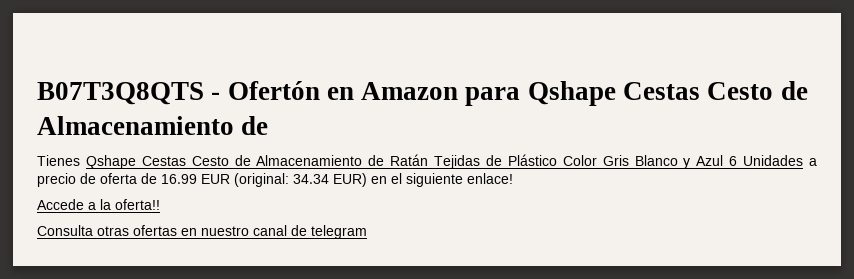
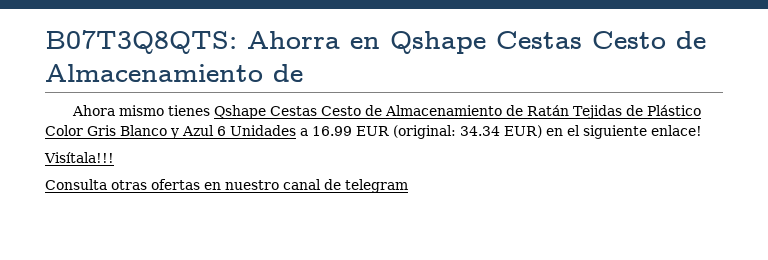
[37,81,521,106] B07T3Q8QTS - Ofertón en Amazon para -> [45,30,380,54] B07T3Q8QTS: Ahorra en
[37,155,80,166] Tienes -> [72,105,211,116] Ahora mismo tienes
[37,173,157,187] precio de oferta de -> (308, 132) none
[37,199,160,210] Accede a la oferta!! -> [44,152,114,163] Visítala!!!

